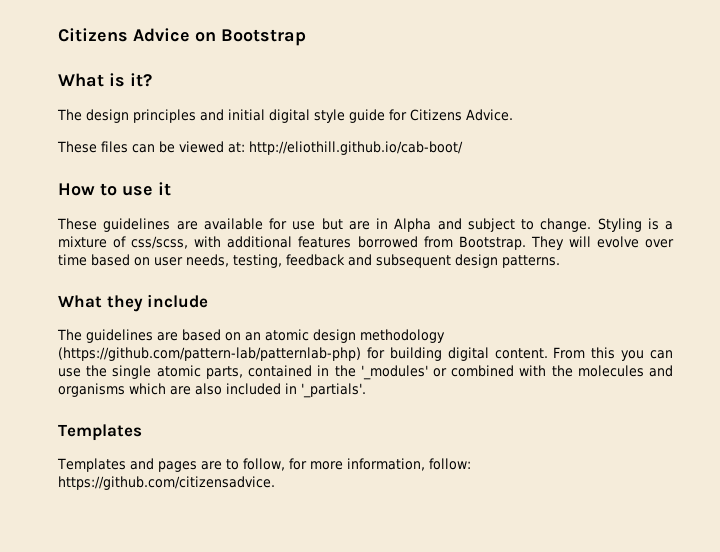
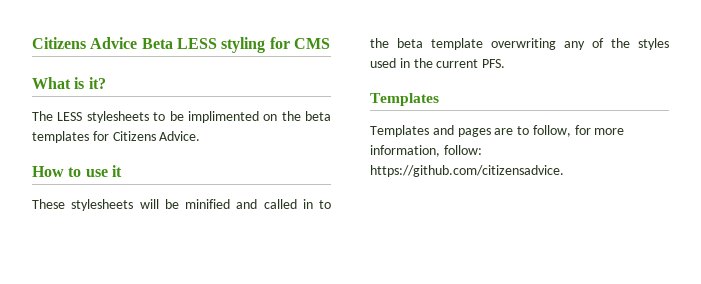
[195,29,306,46] on Bootstrap -> [141,37,330,53] Beta LESS styling for CMS
[86,109,513,123] [57,141,463,155] design principles and initial digital style guide for Citizens Advice. // These files can be viewed at: http://eliothill.github.io/cab-boot/ -> [57,111,331,123] [32,131,201,143] LESS stylesheets to be implimented on the beta templates for Citizens Advice.
[103,218,673,232] [58,236,674,250] [58,254,560,268] [58,294,209,312] [57,329,445,343] [58,347,673,361] [58,365,673,380] [58,383,366,398] guidelines are available for use but are in Alpha and subject to change. Styling is a mixture of css/scss, with additional features borrowed from Bootstrap. They will evolve over time based on user needs, testing, feedback and subsequent design patterns. // What they include // The guidelines are based on an atomic design methodology (https://github.com/pattern-lab/patternlab-php) for building digital content. From this you can use the single atomic parts, contained in the '_modules' or combined with the molecules and organisms which are also included in '_partials'. -> [71,199,331,211] [370,38,669,50] [370,58,506,68] stylesheets will be minified and called in to the beta template overwriting any of the styles used in the current PFS.

